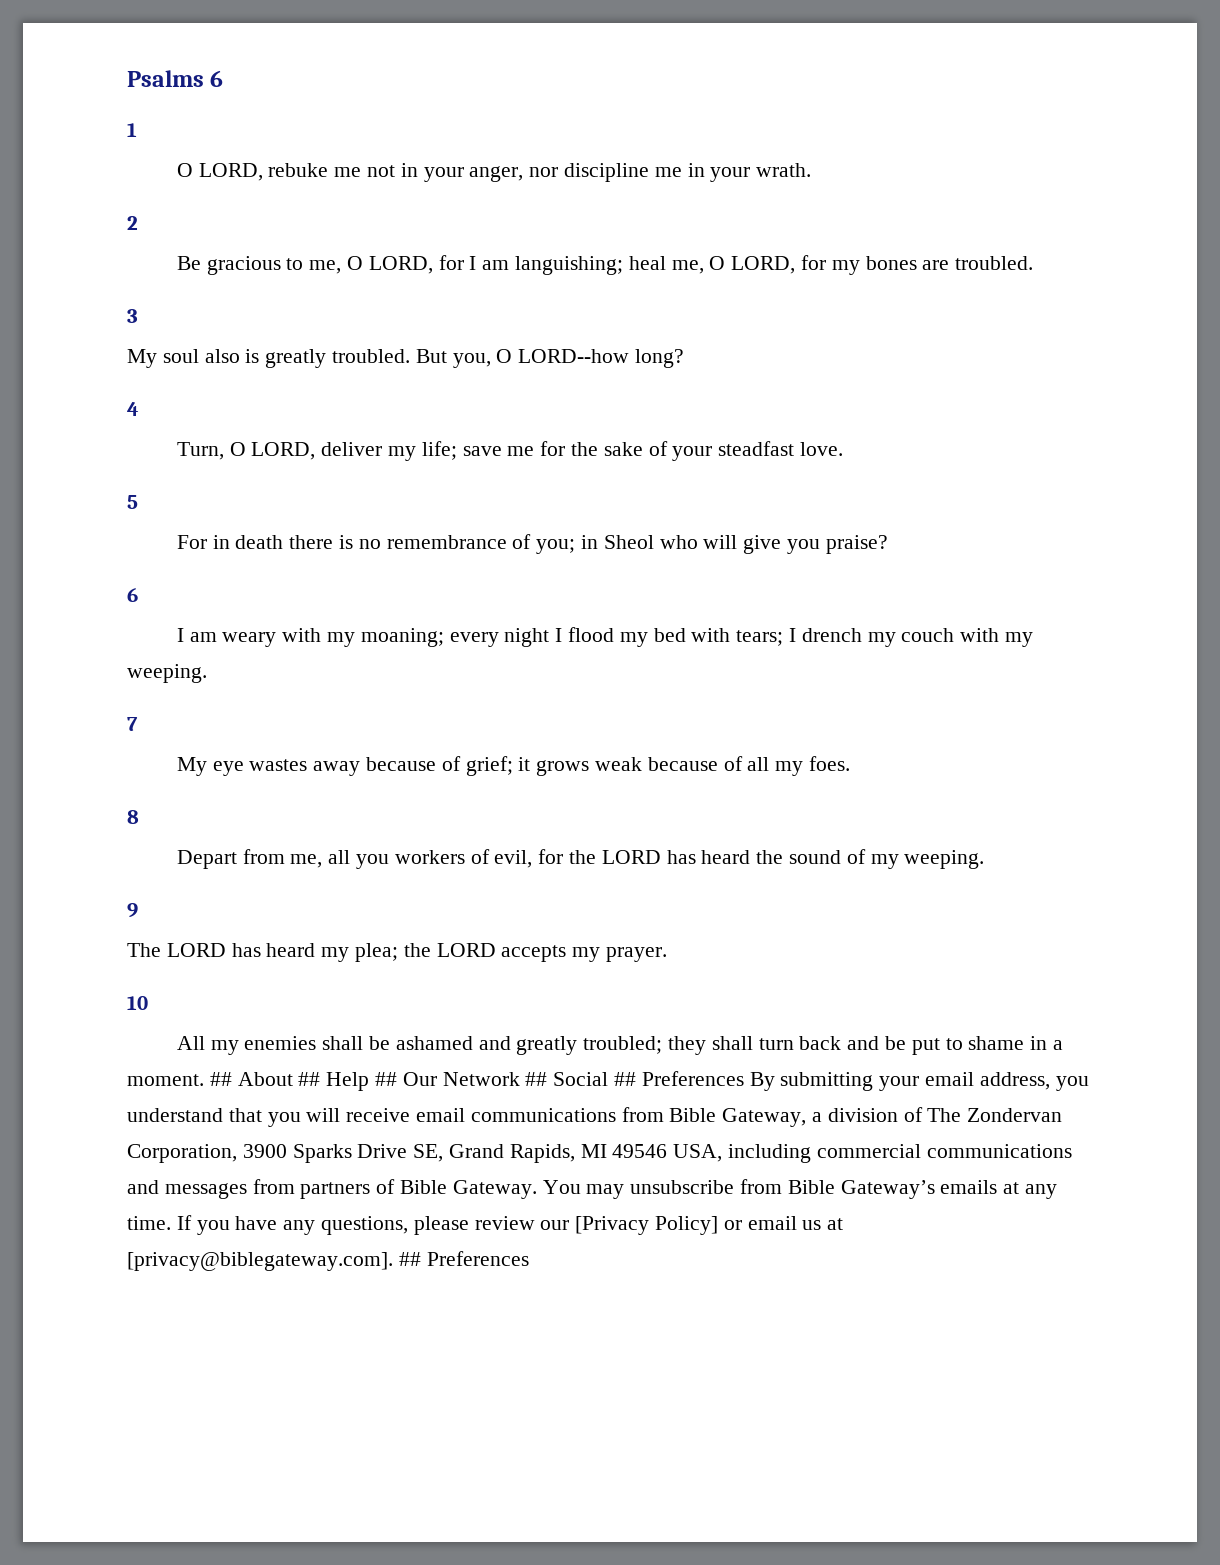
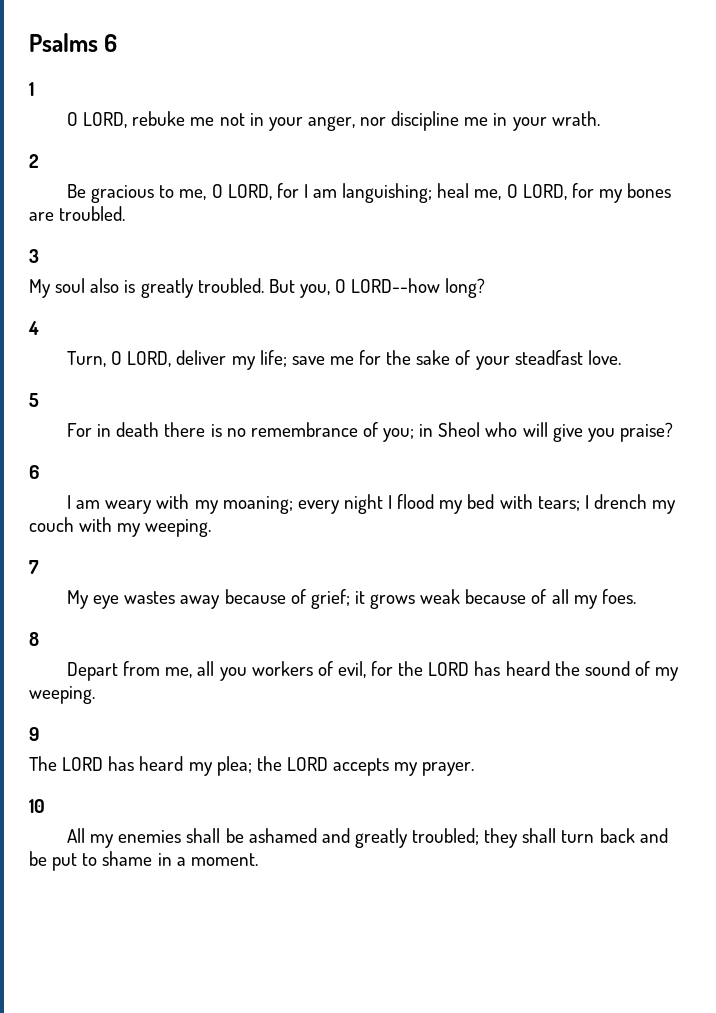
[209,1071,1089,1091] [127,1107,1063,1127] [127,1144,1072,1163] [127,1179,1058,1199] [127,1215,844,1235] [127,1251,529,1271] ## About ## Help ## Our Network ## Social ## Preferences By submitting your email address, you understand that you will receive email communications from Bible Gateway, a division of The Zondervan Corporation, 3900 Sparks Drive SE, Grand Rapids, MI 49546 USA, including commercial communications and messages from partners of Bible Gateway. You may unsubscribe from Bible Gateway’s emails at any time. If you have any questions, please review our [Privacy Policy] or email us at [privacy@biblegateway.com]. ## Preferences -> (258, 859) none

